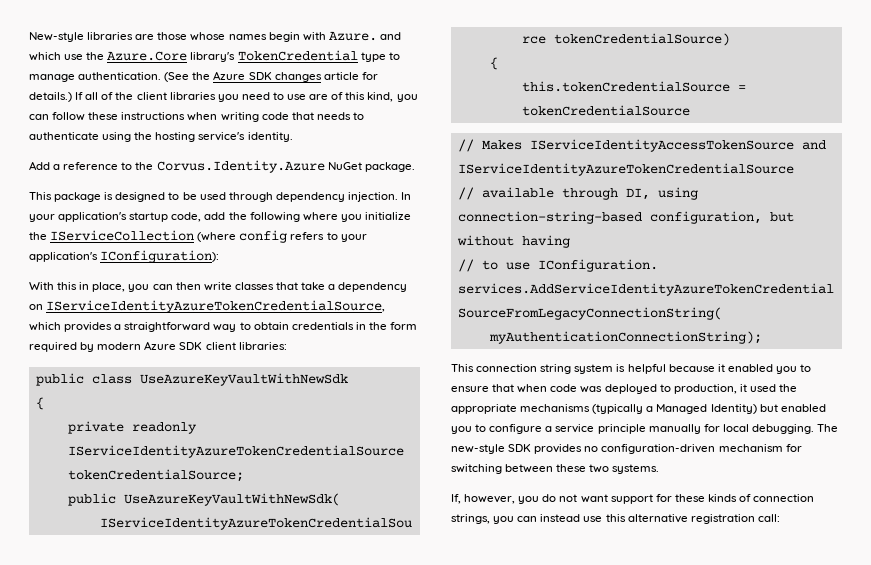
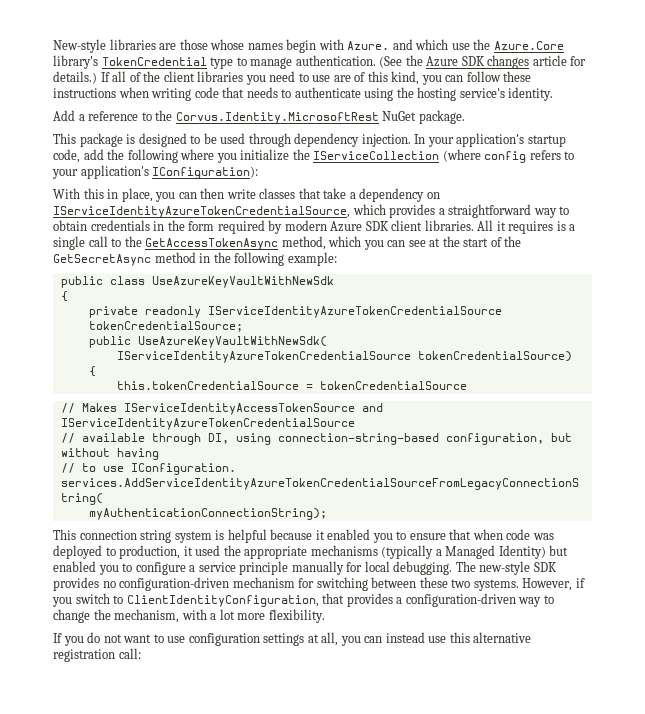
[156,160,325,173] Corvus.Identity.Azure -> [175,112,379,124] Corvus.Identity.MicrosoftRest
[238,342,287,350] libraries: -> [424,220,576,234] [53,236,522,250] [53,252,337,266] libraries. All it requires is a single call to the GetAccessTokenAsync method, which you can see at the start of the GetSecretAsync method in the following example:
[451,494,815,504] [451,514,490,524] // If, however, you do not want support for these kinds of connection strings, -> [522,578,585,591] [52,593,554,607] [53,609,325,623] [53,632,339,646] However, if you switch to ClientIdentityConfiguration, that provides a configuration-driven way to change the mechanism, with a lot more flexibility. // If you do not want to use configuration settings at all,

